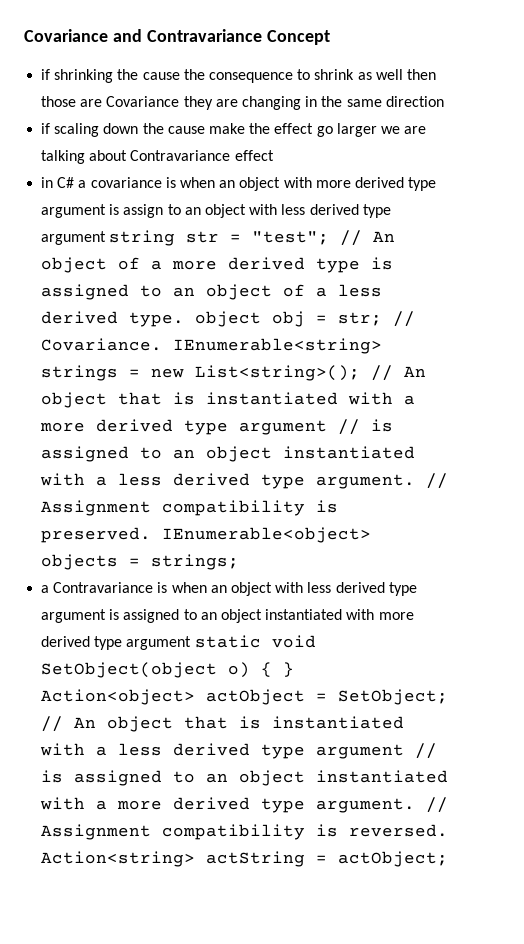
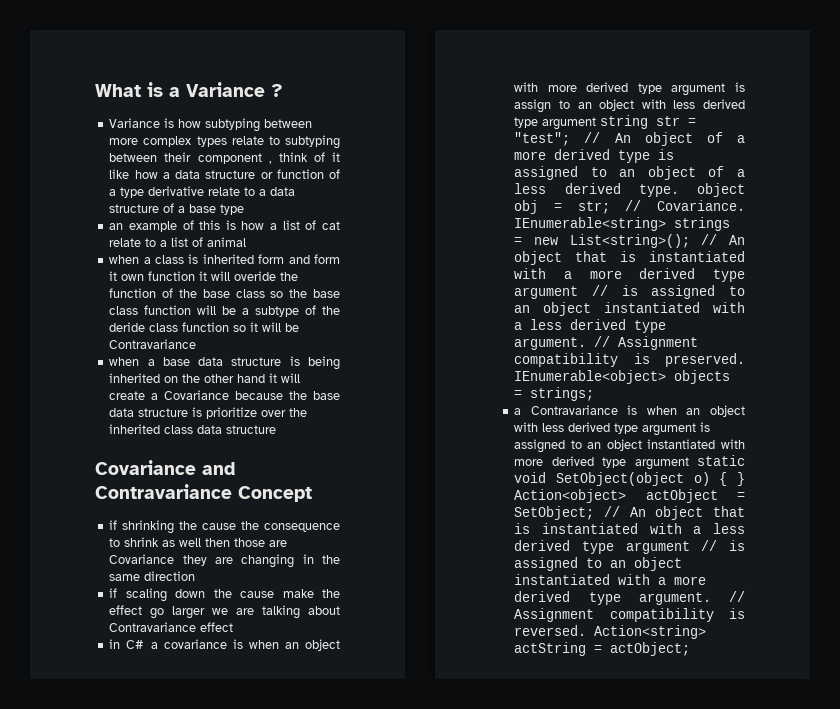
(24, 35) none -> [95,82,283,97] [109,118,313,132] [109,135,340,149] [109,152,340,164] [109,169,340,179] [109,186,296,198] [109,203,245,215] [109,220,340,232] [109,237,247,247] [109,254,340,264] [109,271,299,281] [109,288,340,298] [109,305,340,317] [109,322,300,332] [109,339,197,349] [109,356,340,370] [109,373,301,383] [109,390,340,400] [109,407,308,419] [109,424,277,434] What is a Variance ? // Variance is how subtyping between more complex types relate to subtyping between their component , think of it like how a data structure or function of a type derivative relate to a data structure of a base type // an example of this is how a list of cat relate to a list of animal // when a class is inherited form and form it own function it will overide the function of the base class so the base class function will be a subtype of the deride class function so it will be Contravariance // when a base data structure is being inherited on the other hand it will create a Covariance because the base data structure is prioritize over the inherited class data structure //

